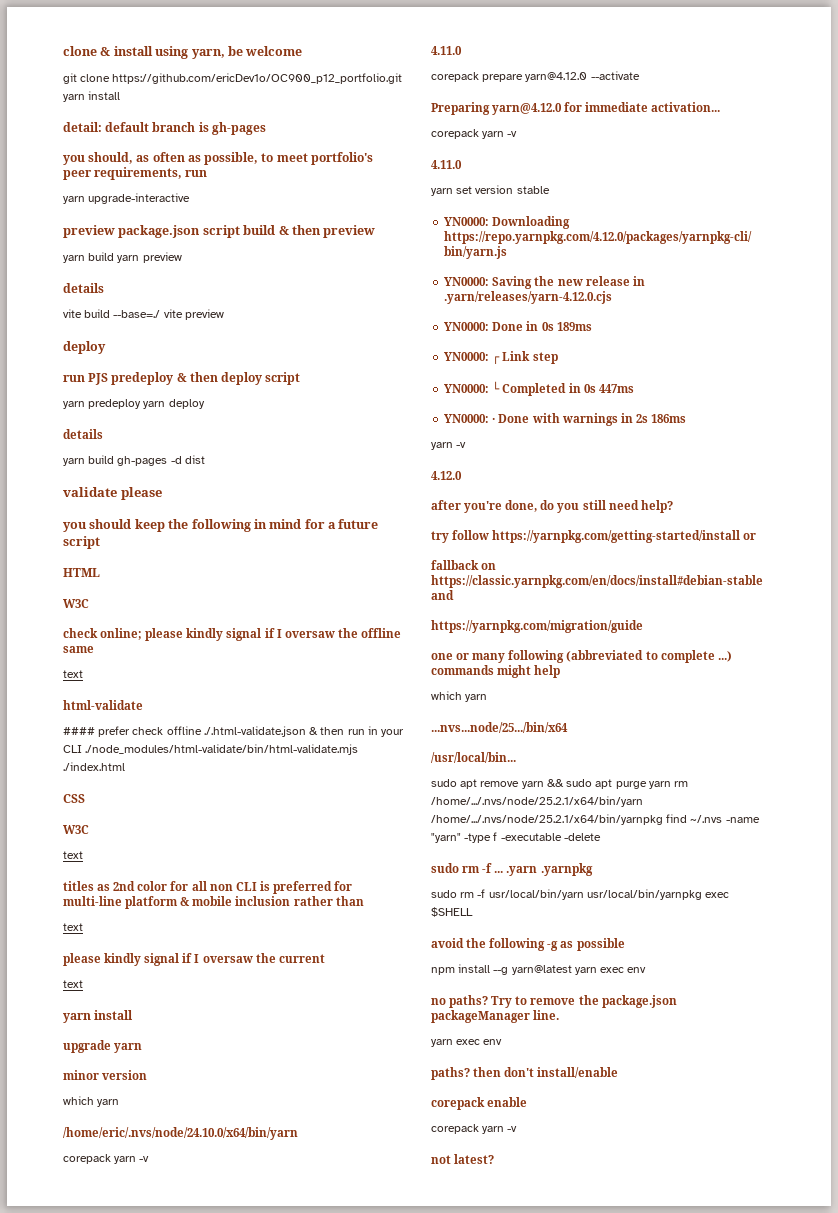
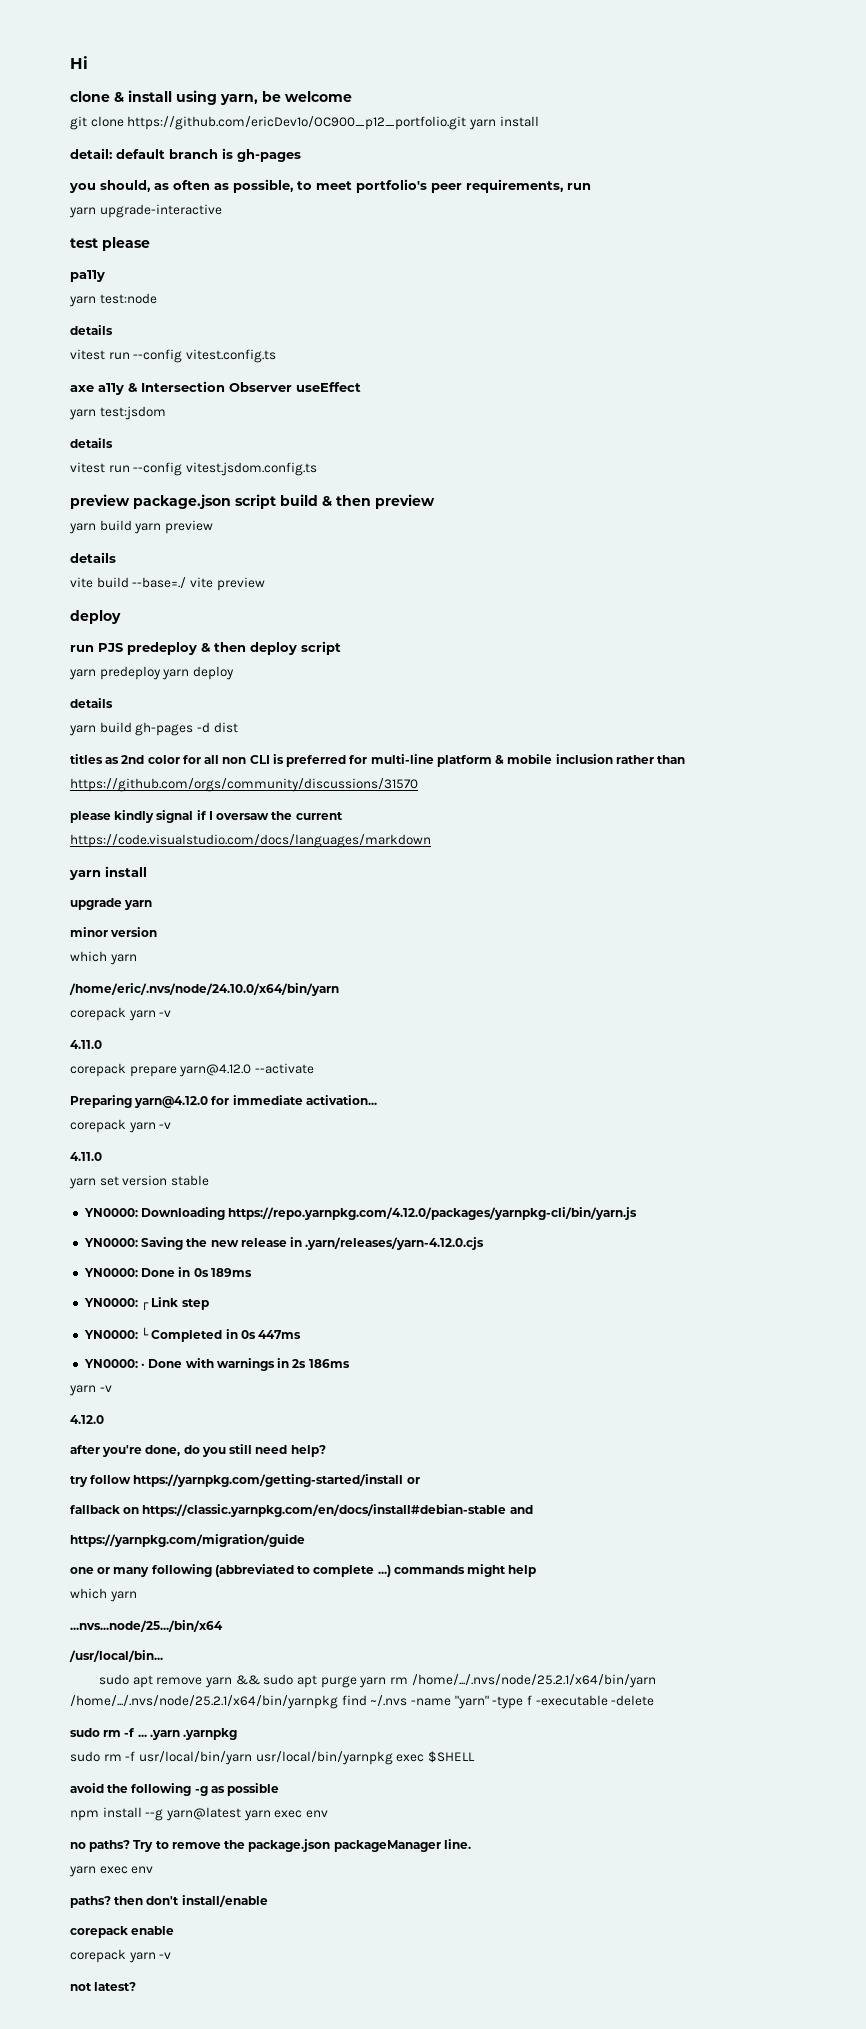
(63, 51) none -> [70,56,88,69] Hi //
(191, 198) none -> [70,237,150,251] [70,270,105,282] [69,293,157,307] [70,325,113,335] [70,349,276,363] [70,381,361,395] [69,406,166,420] [70,438,113,448] [70,462,317,476] // test please // pa11y // yarn test:node // details // vitest run --config vitest.config.ts // axe a11y & Intersection Observer useEffect // yarn test:jsdom // details // vitest run --config vitest.jsdom.config.ts
[63,487,162,500] [63,519,379,532] [63,536,100,549] [63,568,100,577] [63,599,89,608] [63,628,401,641] [63,646,94,653] [63,670,83,678] [63,700,143,710] [63,726,405,737] [63,744,359,755] [63,762,125,771] [63,794,85,803] [63,825,89,834] [63,851,83,859] // validate please // you should keep the following in mind for a future script // HTML // W3C // check online; please kindly signal if I oversaw the offline same // text // html-validate // #### prefer check offline ./.html-validate.json & then run in your CLI ./node_modules/html-validate/bin/html-validate.mjs ./index.html // CSS // W3C // text -> (238, 727) none
[63,923,83,931] text -> [70,778,418,792] https://github.com/orgs/community/discussions/31570
[63,980,83,988] text -> [70,834,431,848] https://code.visualstudio.com/docs/languages/markdown

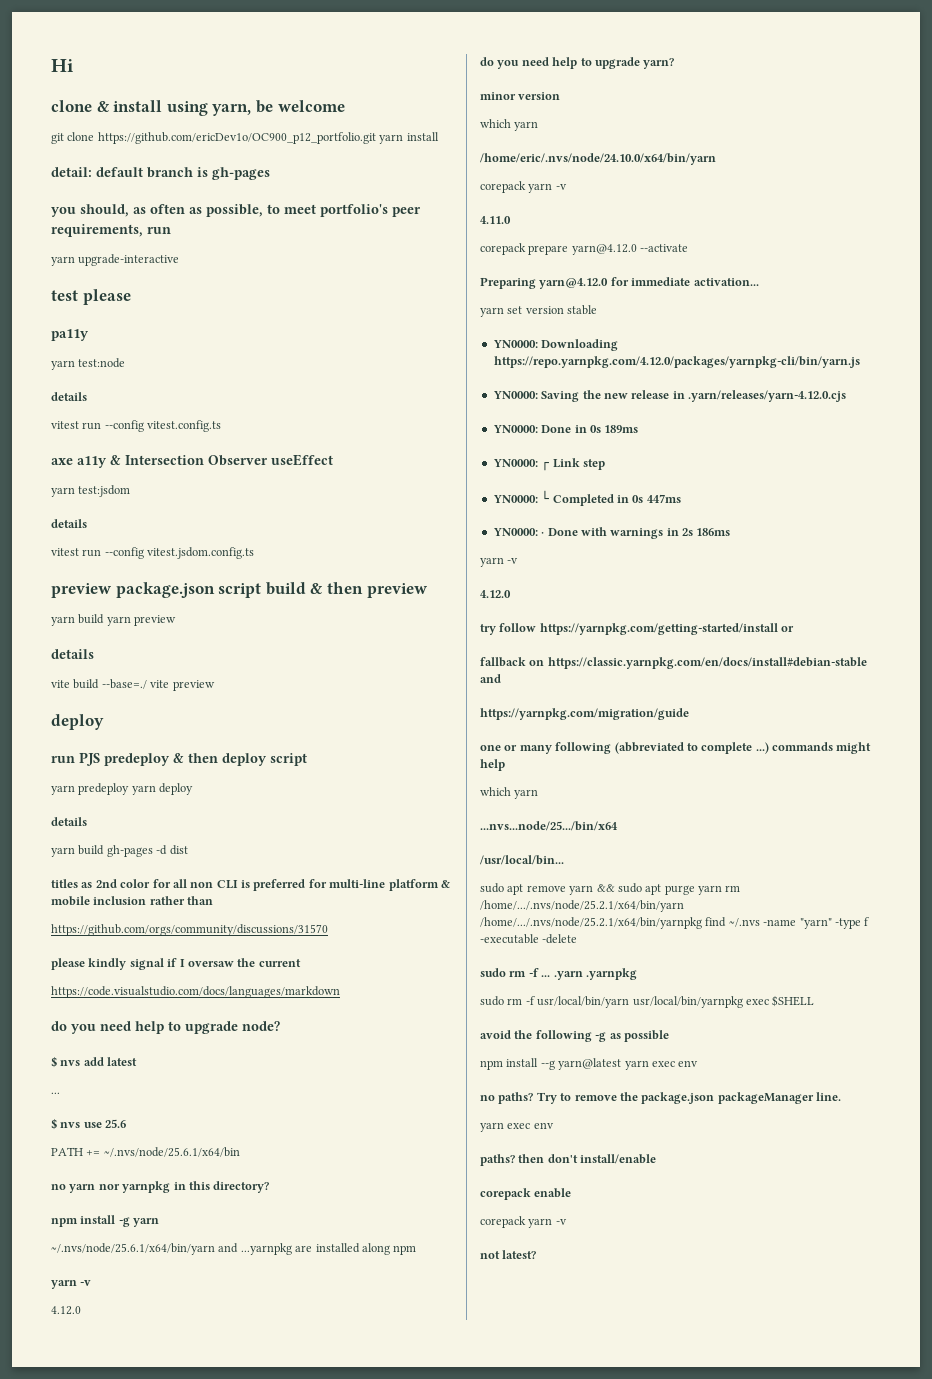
[69,866,147,880] [70,898,153,910] yarn install // upgrade yarn -> [51,1021,280,1034] [51,1056,138,1068] [51,1092,60,1094] [51,1118,127,1130] [51,1147,240,1157] [51,1181,270,1193] [51,1215,160,1227] [51,1243,417,1255] [51,1280,92,1289] [51,1306,81,1315] [480,57,675,69] do you need help to upgrade node? // $ nvs add latest // ... // $ nvs use 25.6 // PATH += ~/.nvs/node/25.6.1/x64/bin // no yarn nor yarnpkg in this directory? // npm install -g yarn // ~/.nvs/node/25.6.1/x64/bin/yarn and ...yarnpkg are installed along npm // yarn -v // 4.12.0 // do you need help to upgrade yarn?
[70,1119,172,1133] [70,1152,102,1161] // corepack yarn -v // 4.11.0 -> (759, 282) none
[70,1444,326,1457] // after you're done, do you still need help? -> (511, 594) none

